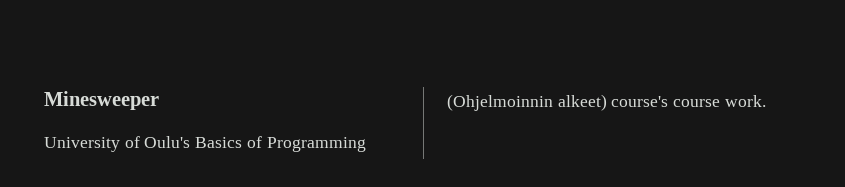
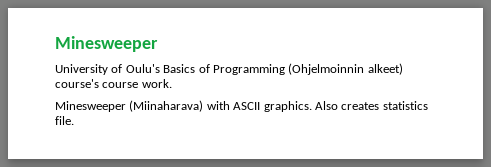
(766, 101) none -> [55,100,428,112] [55,116,74,125] // Minesweeper (Miinaharava) with ASCII graphics. Also creates statistics file.

